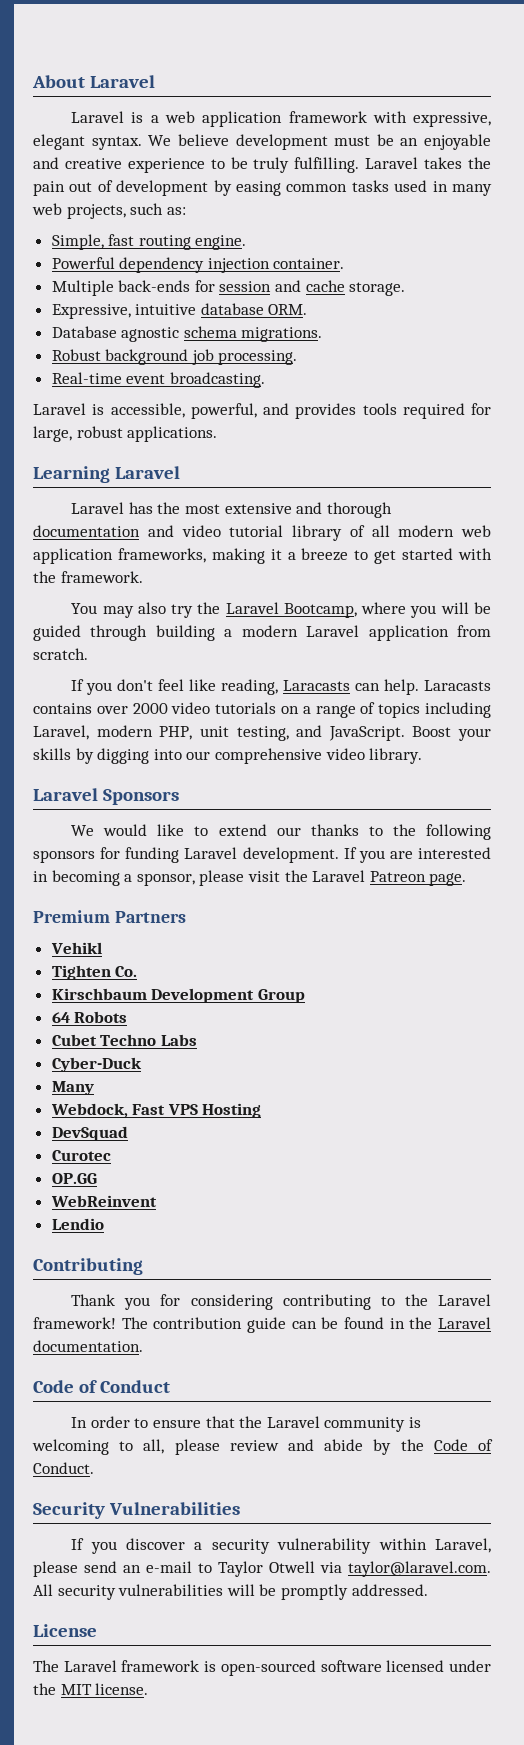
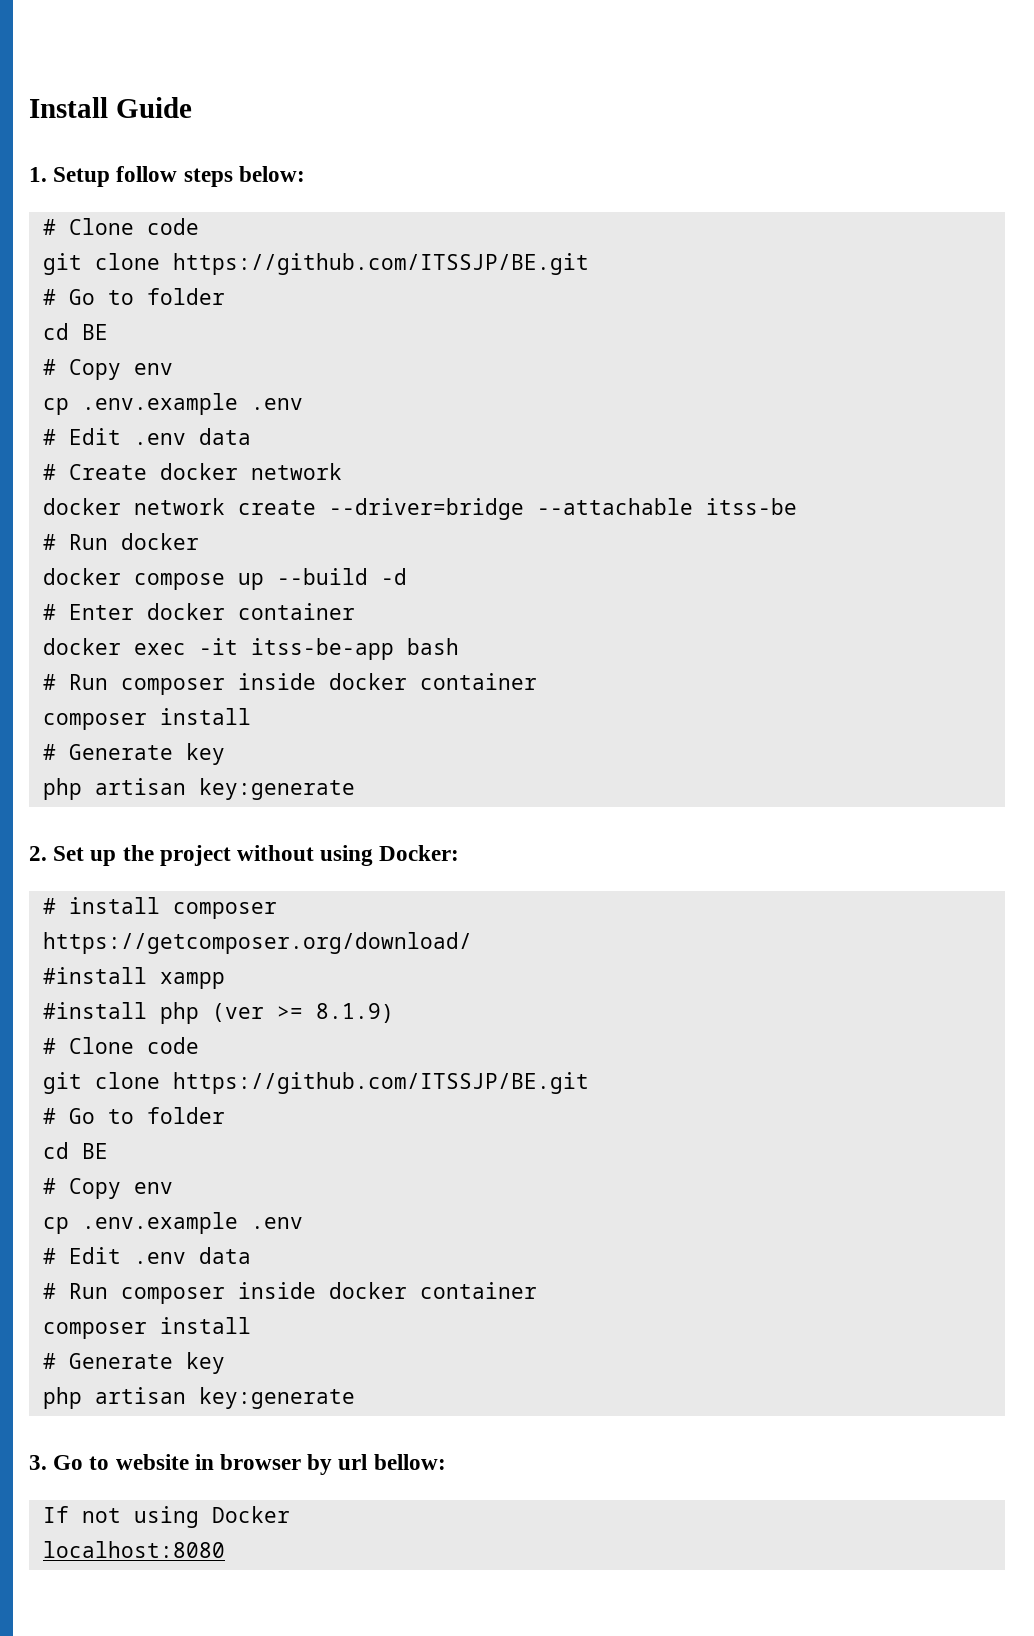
[32,75,155,88] [71,111,491,127] [33,134,491,150] [33,157,492,173] [33,180,492,196] [32,203,186,219] [51,234,247,250] [51,257,345,273] [51,280,406,296] [51,303,308,319] [51,326,323,342] [51,349,298,365] [51,372,265,388] [33,403,491,419] [33,426,218,442] [33,466,180,483] [71,502,392,518] [33,525,491,541] [33,548,493,564] [33,571,143,583] [71,602,491,618] [33,625,491,641] [33,648,88,660] [71,679,491,695] [33,702,491,718] [33,725,491,741] [33,748,423,764] [33,788,179,805] [71,824,491,840] [33,847,491,863] [33,870,467,886] [33,910,186,923] [50,942,102,954] [51,965,138,980] [51,988,305,1003] [51,1011,128,1023] [51,1034,197,1046] [51,1057,142,1072] [51,1081,94,1095] [50,1103,262,1118] [51,1126,128,1141] [51,1150,111,1161] [51,1173,97,1184] [50,1195,157,1207] [51,1218,104,1230] [33,1258,143,1275] [71,1294,491,1310] [33,1317,492,1333] [33,1340,143,1352] [33,1380,170,1393] [71,1416,421,1432] [32,1439,493,1455] [33,1462,94,1474] [33,1502,240,1519] [71,1538,491,1554] [33,1561,491,1577] [33,1584,428,1600] [33,1624,97,1637] [33,1660,492,1676] [33,1683,149,1695] About Laravel // Laravel is a web application framework with expressive, elegant syntax. We believe development must be an enjoyable and creative experience to be truly fulfilling. Laravel takes the pain out of development by easing common tasks used in many web projects, such as: // Simple, fast routing engine. // Powerful dependency injection container. // Multiple back-ends for session and cache storage. // Expressive, intuitive database ORM. // Database agnostic schema migrations. // Robust background job processing. // Real-time event broadcasting. // Laravel is accessible, powerful, and provides tools required for large, robust applications. // Learning Laravel // Laravel has the most extensive and thorough documentation and video tutorial library of all modern web application frameworks, making it a breeze to get started with the framework. // You may also try the Laravel Bootcamp, where you will be guided through building a modern Laravel application from scratch. // If you don't feel like reading, Laracasts can help. Laracasts contains over 2000 video tutorials on a range of topics including Laravel, modern PHP, unit testing, and JavaScript. Boost your skills by digging into our comprehensive video library. // Laravel Sponsors // We would like to extend our thanks to the following sponsors for funding Laravel development. If you are interested in becoming a sponsor, please visit the Laravel Patreon page. // Premium Partners // Vehikl // Tighten Co. // Kirschbaum Development Group // 64 Robots // Cubet Techno Labs // Cyber-Duck // Many // Webdock, Fast VPS Hosting // DevSquad // Curotec // OP.GG // WebReinvent // Lendio // Contributing // Thank you for considering contributing to the Laravel framework! The contribution guide can be found in the Laravel documentation. // Code of Conduct // In order to ensure that the Laravel community is welcoming to all, please review and abide by the Code of Conduct. // Security Vulnerabilities // If you discover a security vulnerability within Laravel, please send an e-mail to Taylor Otwell via taylor@laravel.com. All security vulnerabilities will be promptly addressed. // License // The Laravel framework is open-sourced software licensed under the MIT license. -> [29,97,192,118] [29,166,305,187] [42,218,199,235] [42,253,589,275] [42,288,225,305] [42,323,108,340] [42,359,173,380] [42,393,303,415] [42,428,251,445] [42,463,342,480] [42,498,797,520] [42,533,199,550] [42,568,407,590] [42,603,355,620] [42,638,459,660] [42,673,537,695] [42,708,251,730] [42,743,225,765] [42,778,355,800] [29,845,460,866] [42,897,277,919] [42,932,472,954] [42,967,225,989] [42,1002,394,1024] [42,1037,199,1054] [42,1072,589,1094] [42,1107,225,1124] [42,1142,108,1159] [42,1178,173,1199] [42,1212,303,1234] [42,1247,251,1264] [42,1282,537,1304] [42,1317,251,1339] [42,1352,225,1374] [42,1387,355,1409] [29,1454,446,1475] [42,1506,290,1528] [42,1541,225,1558] Install Guide // 1. Setup follow steps below: // # Clone code // git clone https://github.com/ITSSJP/BE.git // # Go to folder // cd BE // # Copy env // cp .env.example .env // # Edit .env data // # Create docker network // docker network create --driver=bridge --attachable itss-be // # Run docker // docker compose up --build -d // # Enter docker container // docker exec -it itss-be-app bash // # Run composer inside docker container // composer install // # Generate key // php artisan key:generate // 2. Set up the project without using Docker: // # install composer // https://getcomposer.org/download/ // #install xampp // #install php (ver >= 8.1.9) // # Clone code // git clone https://github.com/ITSSJP/BE.git // # Go to folder // cd BE // # Copy env // cp .env.example .env // # Edit .env data // # Run composer inside docker container // composer install // # Generate key // php artisan key:generate // 3. Go to website in browser by url bellow: // If not using Docker // localhost:8080

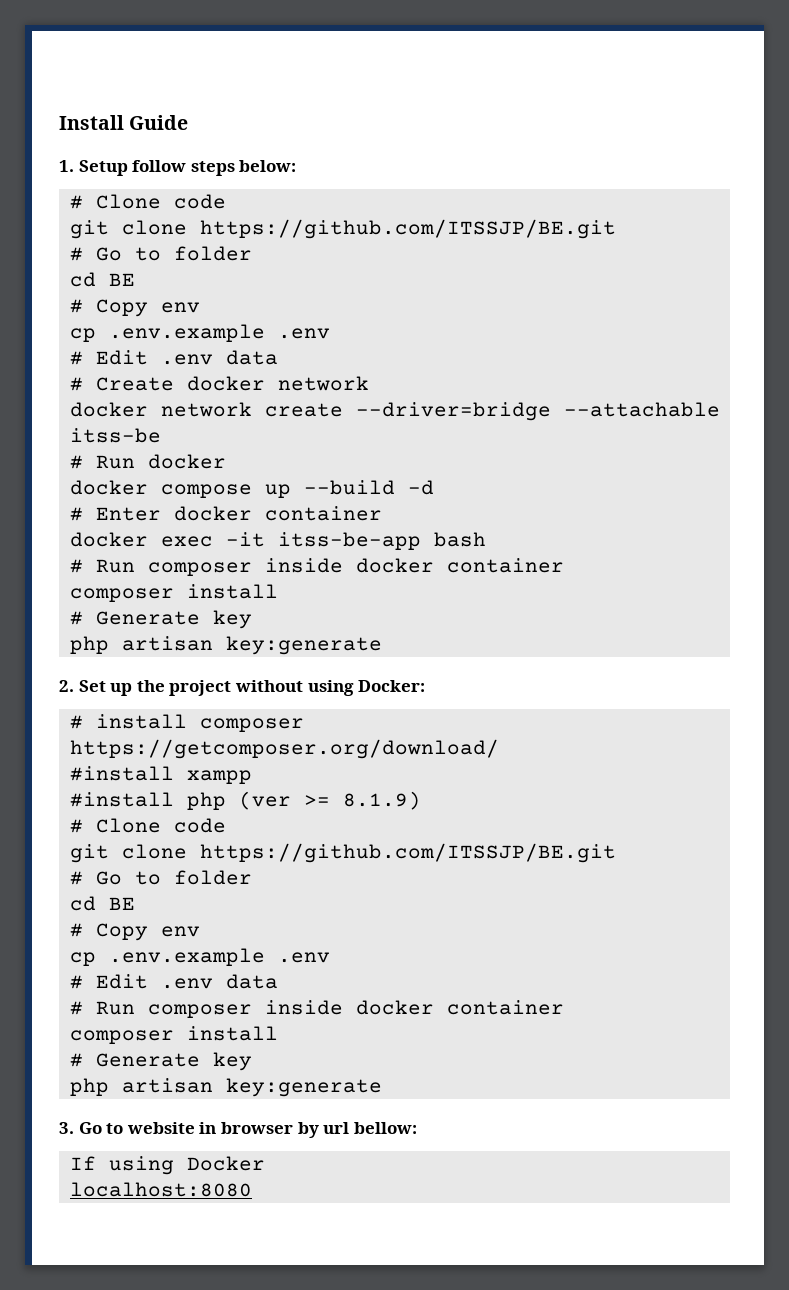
[81,1508,121,1523] not -> (96, 1163) none

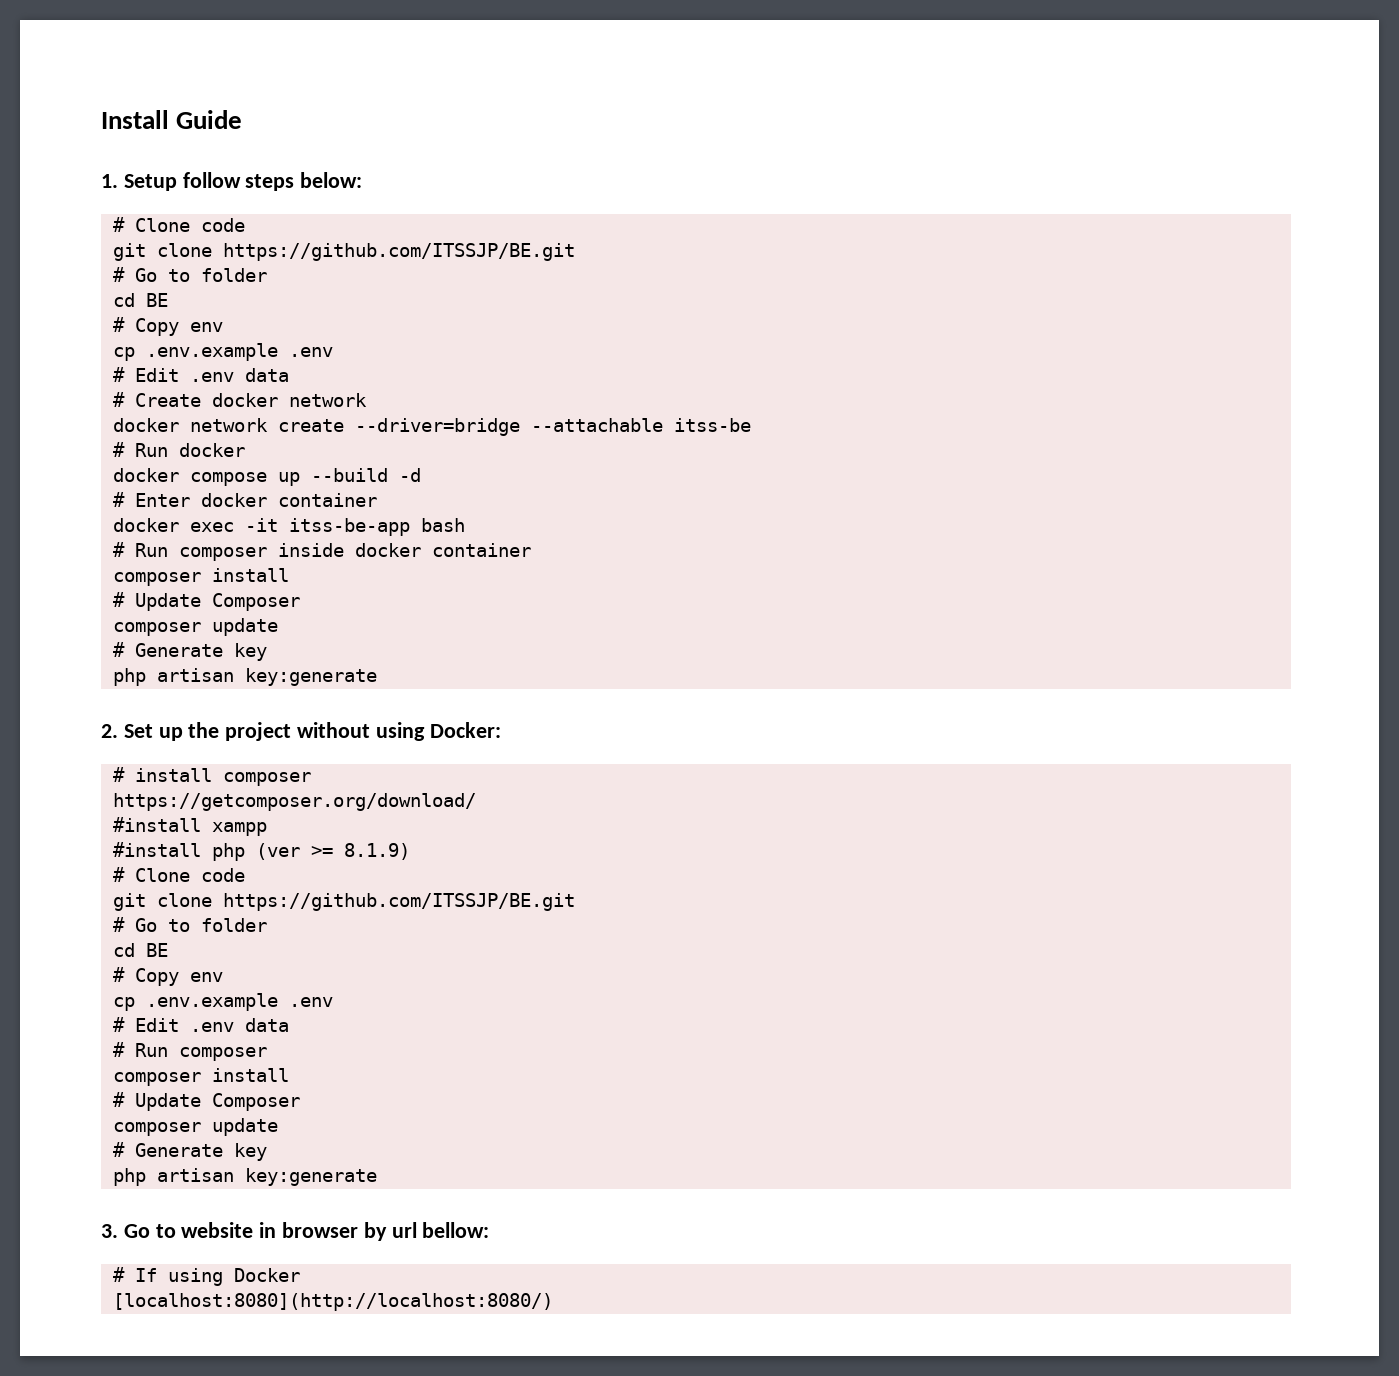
(278, 591) none -> [113,592,301,611] [113,618,279,636] // # Update Composer // composer update
[264,1000,564,1015] [69,1026,278,1044] inside docker container // composer install -> [113,1068,290,1086] [113,1092,301,1111] [113,1118,279,1136] // composer install // # Update Composer // composer update
(417, 1128) none -> [113,1267,126,1282] #
[69,1182,252,1197] localhost:8080 -> [113,1293,554,1311] [localhost:8080](http://localhost:8080/)

